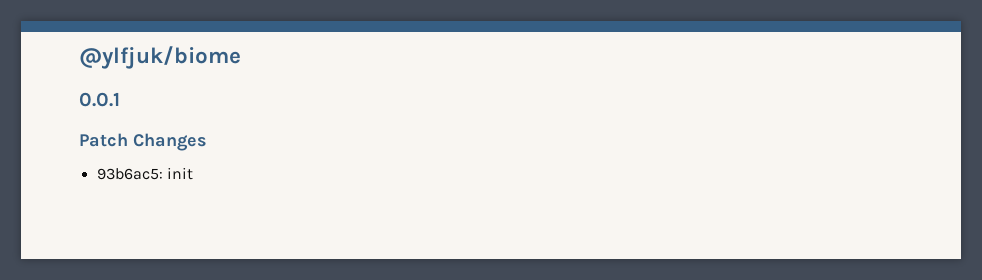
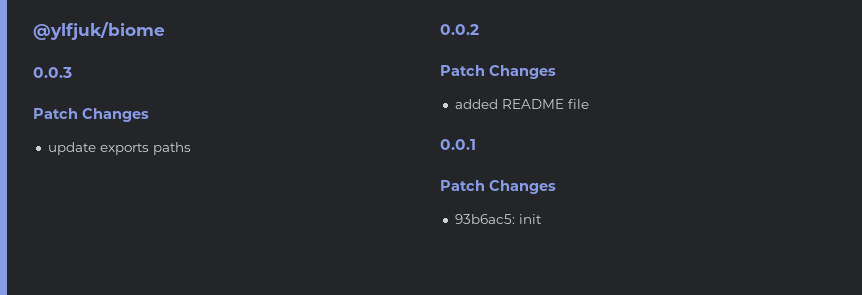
(241, 57) none -> [33,67,72,78] [33,108,149,122] [47,142,191,155] [440,24,479,35] [440,65,556,79] [454,99,589,109] // 0.0.3 // Patch Changes // update exports paths // 0.0.2 // Patch Changes // added README file

